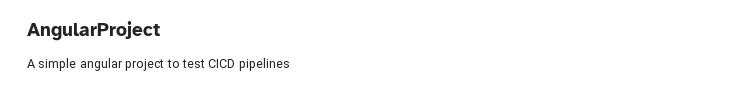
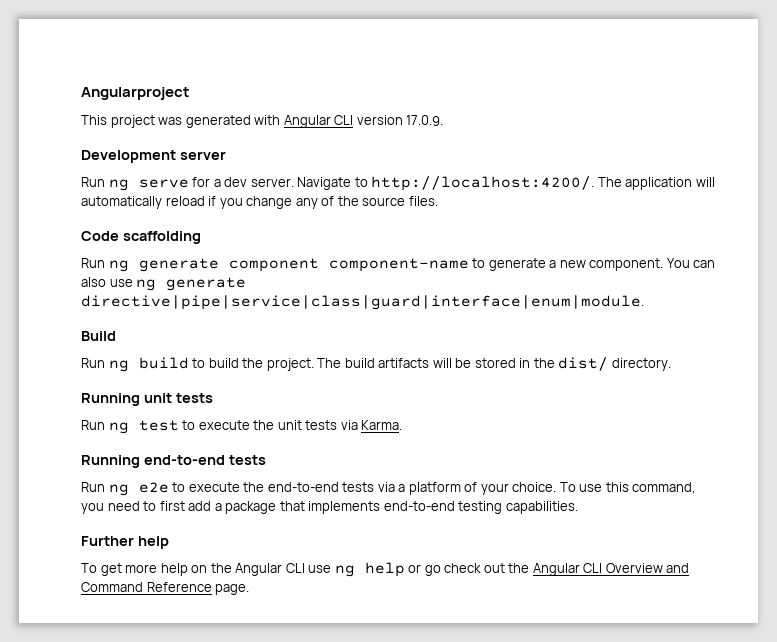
[27,21,160,41] [27,58,290,71] AngularProject // A simple angular project to test CICD pipelines -> [81,87,190,100] [81,115,444,128] [81,150,226,163] [81,176,715,191] [81,196,438,209] [81,231,201,244] [81,258,716,272] [81,277,247,291] [81,295,644,310] [81,331,116,341] [81,357,671,372] [81,393,213,406] [81,420,403,434] [81,455,266,468] [81,482,696,496] [81,501,578,514] [81,536,169,549] [81,562,690,577] [81,582,250,595] Angularproject // This project was generated with Angular CLI version 17.0.9. // Development server // Run ng serve for a dev server. Navigate to http://localhost:4200/. The application will automatically reload if you change any of the source files. // Code scaffolding // Run ng generate component component-name to generate a new component. You can also use ng generate directive|pipe|service|class|guard|interface|enum|module. // Build // Run ng build to build the project. The build artifacts will be stored in the dist/ directory. // Running unit tests // Run ng test to execute the unit tests via Karma. // Running end-to-end tests // Run ng e2e to execute the end-to-end tests via a platform of your choice. To use this command, you need to first add a package that implements end-to-end testing capabilities. // Further help // To get more help on the Angular CLI use ng help or go check out the Angular CLI Overview and Command Reference page.

